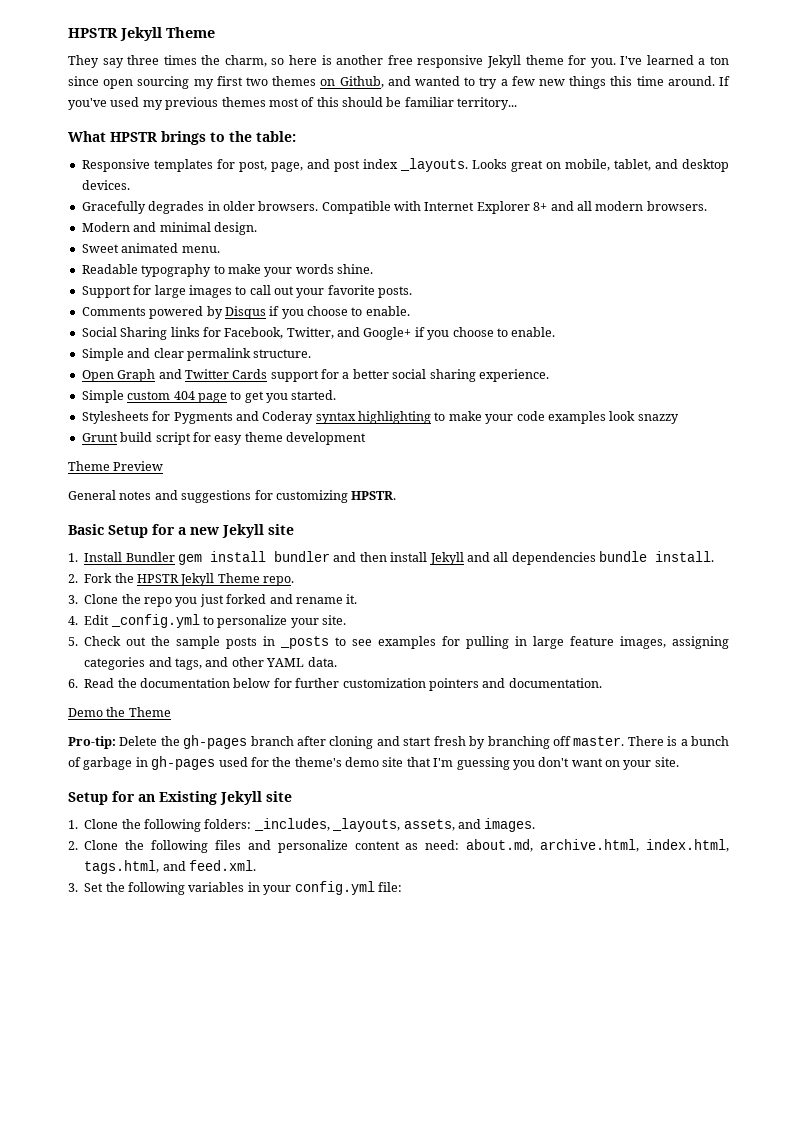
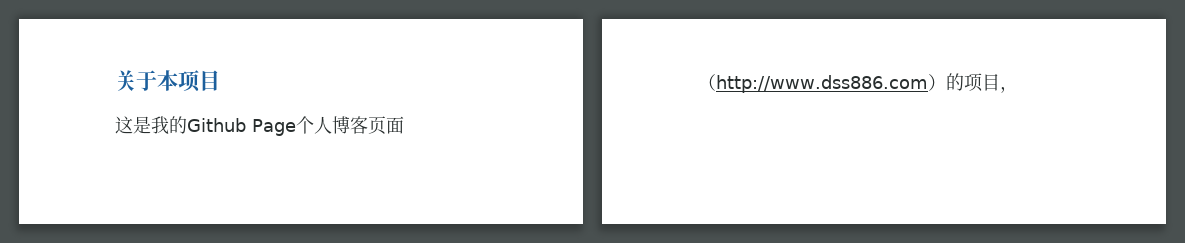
[68,27,215,41] [68,55,729,68] [68,76,730,89] [68,97,518,110] [68,131,296,145] [81,158,729,172] [81,180,130,190] [81,201,707,214] [81,222,257,235] [81,243,220,253] [81,264,373,277] [81,285,413,298] [81,306,410,319] [81,327,556,340] [81,348,312,361] [81,369,549,382] [81,390,337,403] [81,411,679,424] [81,432,366,445] [68,461,164,471] [68,490,397,503] [68,524,294,538] [68,551,714,565] [68,573,295,586] [68,594,358,607] [68,614,347,628] [68,636,729,649] [84,657,337,670] [68,678,602,691] [68,707,171,717] [68,735,729,749] [68,756,679,770] [68,791,292,805] [68,818,536,832] [68,839,729,853] [84,860,256,874] [68,881,402,895] HPSTR Jekyll Theme // They say three times the charm, so here is another free responsive Jekyll theme for you. I've learned a ton since open sourcing my first two themes on Github, and wanted to try a few new things this time around. If you've used my previous themes most of this should be familiar territory... // What HPSTR brings to the table: // Responsive templates for post, page, and post index _layouts. Looks great on mobile, tablet, and desktop devices. // Gracefully degrades in older browsers. Compatible with Internet Explorer 8+ and all modern browsers. // Modern and minimal design. // Sweet animated menu. // Readable typography to make your words shine. // Support for large images to call out your favorite posts. // Comments powered by Disqus if you choose to enable. // Social Sharing links for Facebook, Twitter, and Google+ if you choose to enable. // Simple and clear permalink structure. // Open Graph and Twitter Cards support for a better social sharing experience. // Simple custom 404 page to get you started. // Stylesheets for Pygments and Coderay syntax highlighting to make your code examples look snazzy // Grunt build script for easy theme development // Theme Preview // General notes and suggestions for customizing HPSTR. // Basic Setup for a new Jekyll site // 1. Install Bundler gem install bundler and then install Jekyll and all dependencies bundle install. // 2. Fork the HPSTR Jekyll Theme repo. // 3. Clone the repo you just forked and rename it. // 4. Edit _config.yml to personalize your site. // 5. Check out the sample posts in _posts to see examples for pulling in large feature images, assigning categories and tags, and other YAML data. // 6. Read the documentation below for further customization pointers and documentation. // Demo the Theme // Pro-tip: Delete the gh-pages branch after cloning and start fresh by branching off master. There is a bunch of garbage in gh-pages used for the theme's demo site that I'm guessing you don't want on your site. // Setup for an Existing Jekyll site // 1. Clone the following folders: _includes, _layouts, assets, and images. // 2. Clone the following files and personalize content as need: about.md, archive.html, index.html, tags.html, and feed.xml. // 3. Set the following variables in your config.yml file: -> [115,70,220,92] [115,116,404,136] [698,73,1018,93] 关于本项目 // 这是我的Github Page个人博客页面（http://www.dss886.com）的项目，

